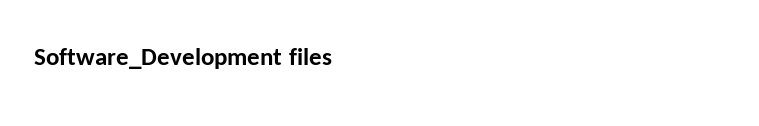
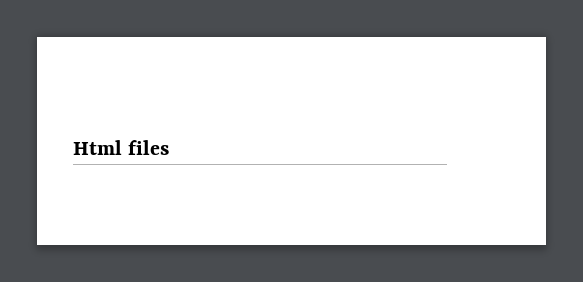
[34,48,282,69] Software_Development -> [73,140,122,155] Html

